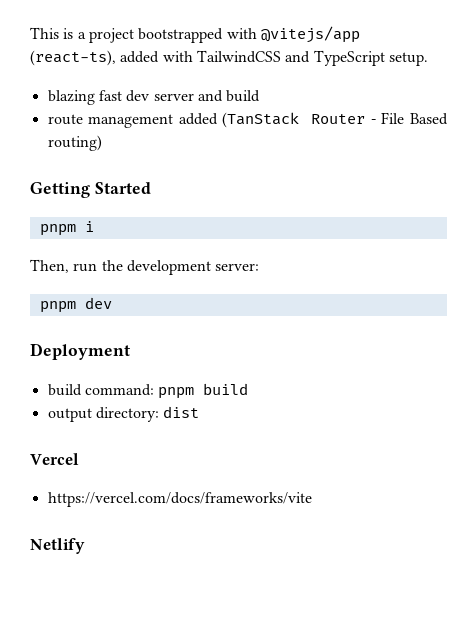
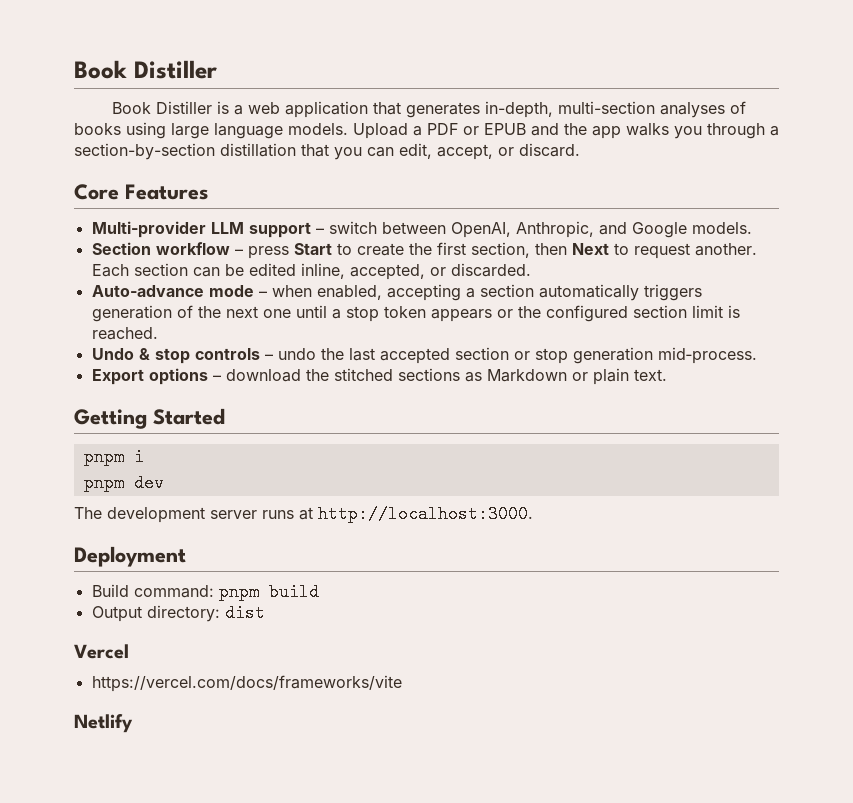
[30,26,360,43] [30,50,428,66] [47,90,261,105] [47,112,448,128] [47,135,102,151] [30,182,151,198] [39,221,94,236] [30,259,260,275] [39,297,112,313] This is a project bootstrapped with @vitejs/app (react-ts), added with TailwindCSS and TypeScript setup. // blazing fast dev server and build // route management added (TanStack Router - File Based routing) // Getting Started // pnpm i // Then, run the development server: // pnpm dev -> [74,60,217,79] [112,101,747,118] [74,122,779,139] [74,143,580,160] [74,184,208,200] [91,221,752,238] [91,242,757,259] [91,263,531,280] [91,284,702,301] [91,305,740,322] [91,327,158,340] [91,347,757,364] [91,368,667,385] [74,408,225,429] [83,448,144,466] [83,474,164,492] [74,505,533,523] Book Distiller // Book Distiller is a web application that generates in-depth, multi-section analyses of books using large language models. Upload a PDF or EPUB and the app walks you through a section-by-section distillation that you can edit, accept, or discard. // Core Features // Multi-provider LLM support – switch between OpenAI, Anthropic, and Google models. // Section workflow – press Start to create the first section, then Next to request another. Each section can be edited inline, accepted, or discarded. // Auto‑advance mode – when enabled, accepting a section automatically triggers generation of the next one until a stop token appears or the configured section limit is reached. // Undo & stop controls – undo the last accepted section or stop generation mid‑process. // Export options – download the stitched sections as Markdown or plain text. // Getting Started // pnpm i // pnpm dev // The development server runs at http://localhost:3000.
[47,384,82,396] build -> [91,584,129,597] Build
[47,408,92,422] output -> [91,606,142,622] Output

